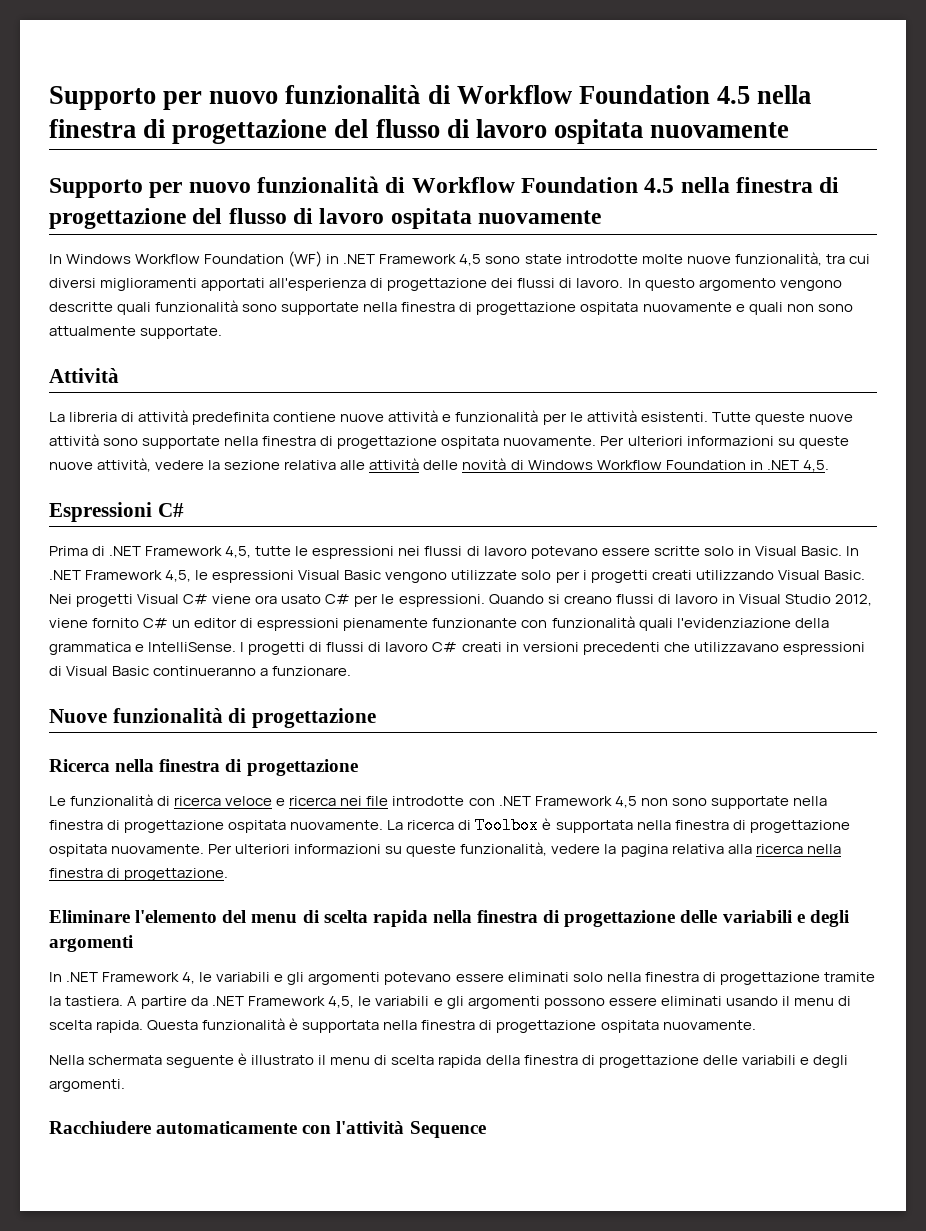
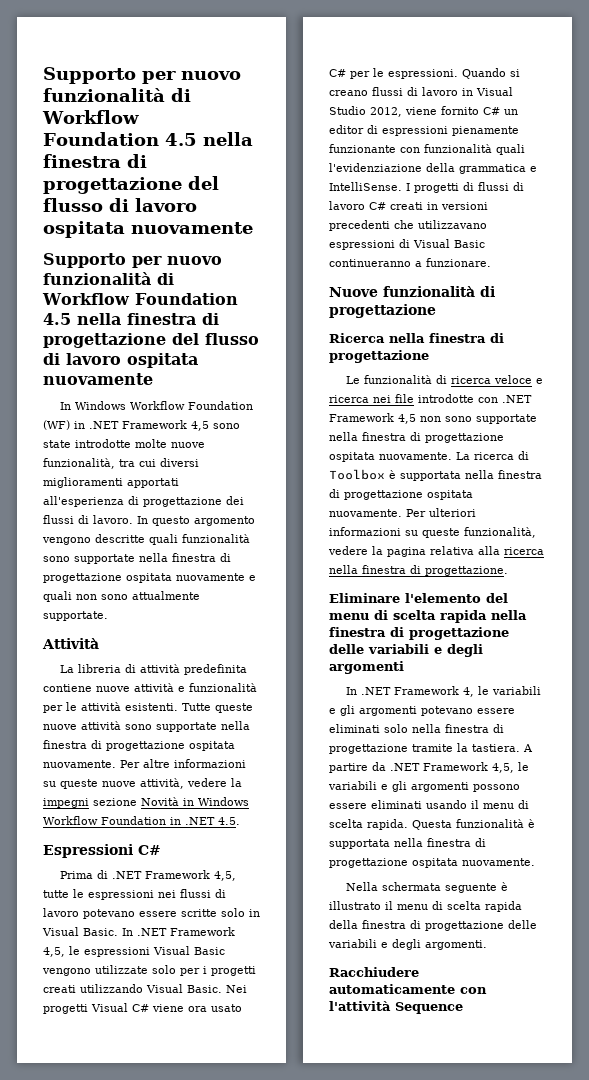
[627,436,683,446] ulteriori -> [143,759,170,768] altre
[224,458,524,470] sezione relativa alle attività delle novità di -> [43,797,194,808] impegni sezione Novità in
[802,460,829,472] 4,5. -> [218,817,240,825] 4.5.

